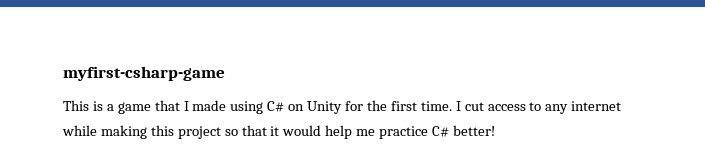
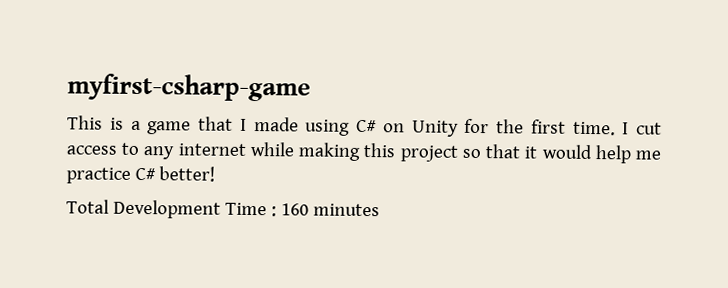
(495, 130) none -> [66,199,380,219] // Total Development Time : 160 minutes

